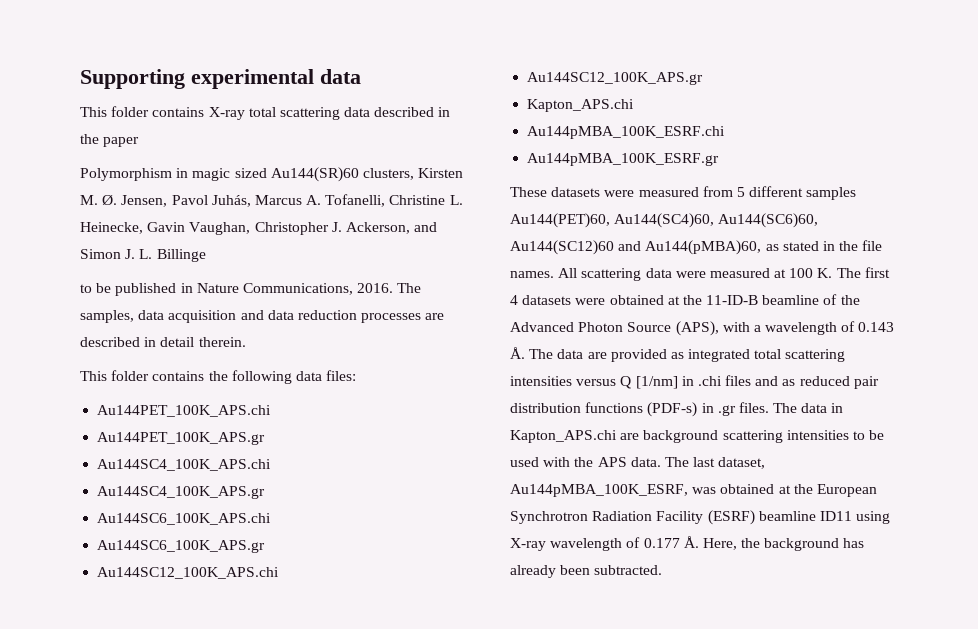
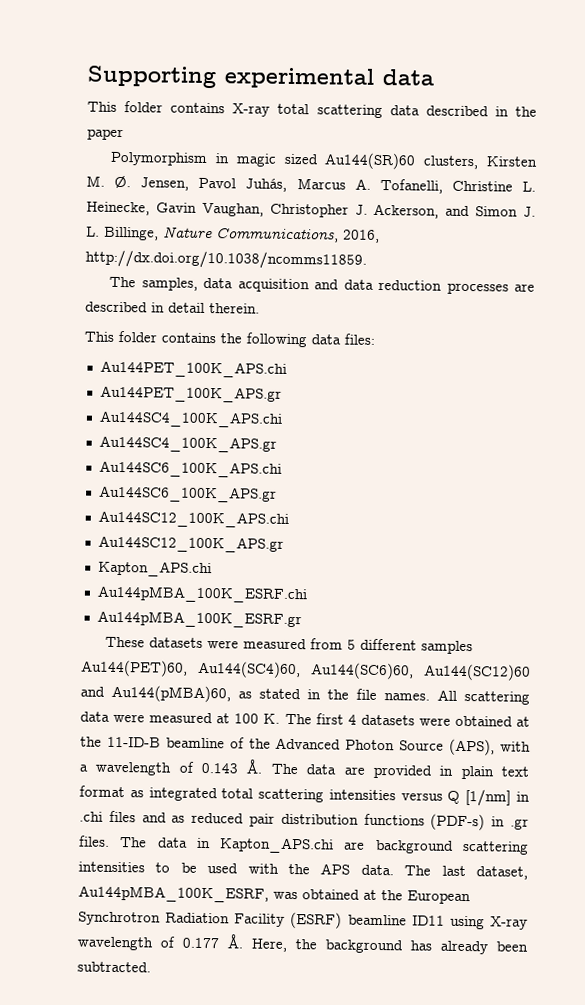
[156,249,206,262] [80,283,394,296] Billinge // to be published in Nature Communications, 2016. -> [104,226,380,243] [85,249,367,270] Billinge, Nature Communications, 2016, http://dx.doi.org/10.1038/ncomms11859. //
(667, 355) none -> [439,765,529,780] [79,785,125,798] in plain text format

